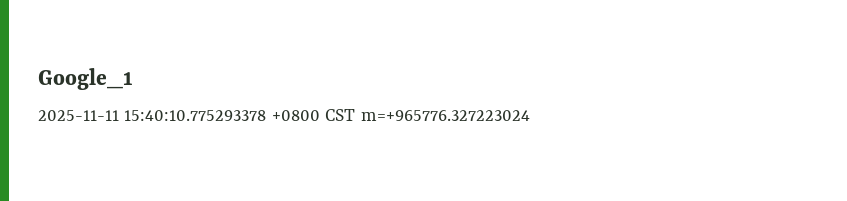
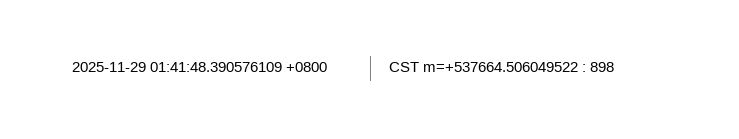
[38,68,133,90] [38,109,530,121] Google_1 // 2025-11-11 15:40:10.775293378 +0800 CST m=+965776.327223024 -> [72,62,615,72] 2025-11-29 01:41:48.390576109 +0800 CST m=+537664.506049522 : 898

